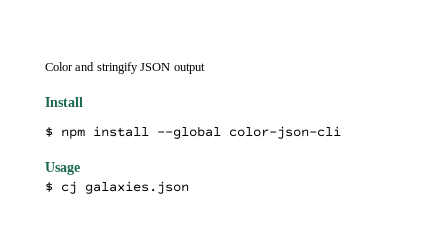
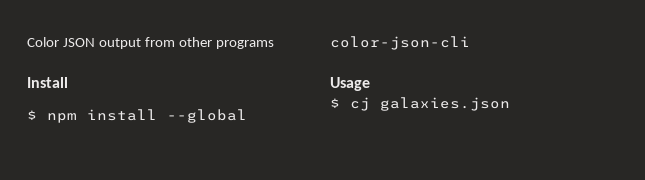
[75,62,138,74] and stringify -> (59, 42) none
(205, 68) none -> [144,37,274,49] from other programs

